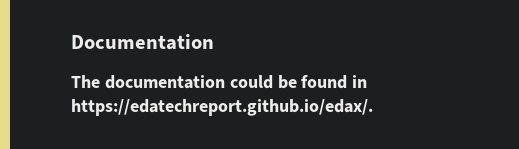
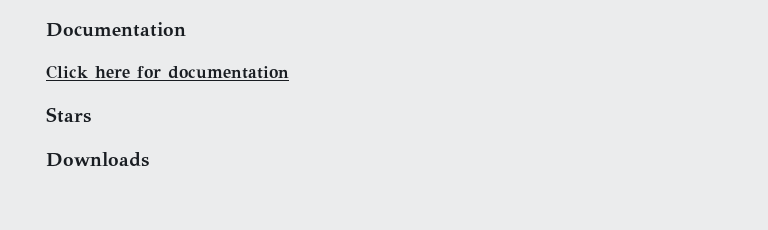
[71,75,368,89] [71,99,373,116] The documentation could be found in https://edatechreport.github.io/edax/. -> [46,65,289,79] [46,107,91,123] [46,152,149,167] Click here for documentation // Stars // Downloads

